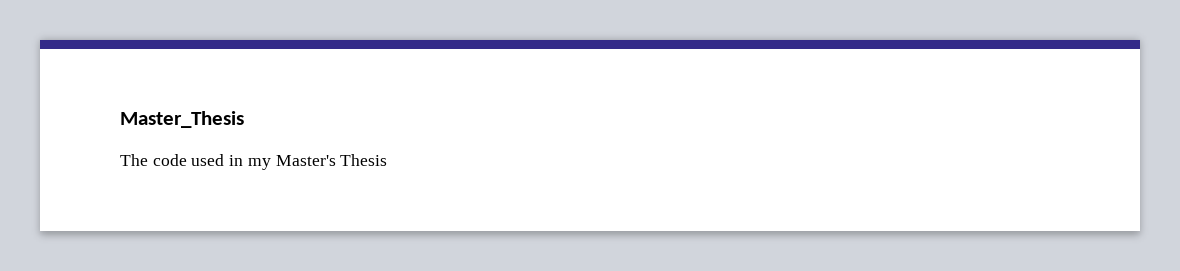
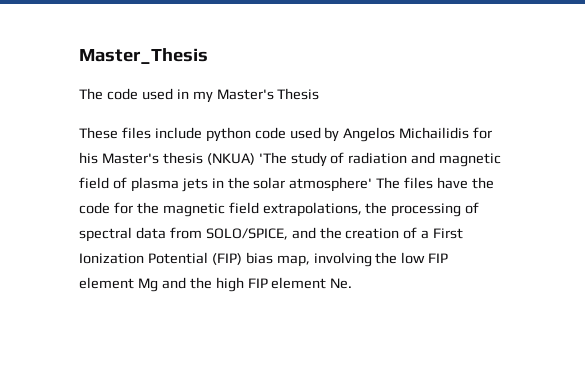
(388, 160) none -> [79,127,493,142] [79,152,502,167] [79,177,495,192] [79,202,480,217] [79,227,464,242] [79,252,449,267] [79,277,353,292] // These files include python code used by Angelos Michailidis for his Master's thesis (NKUA) 'The study of radiation and magnetic field of plasma jets in the solar atmosphere' The files have the code for the magnetic field extrapolations, the processing of spectral data from SOLO/SPICE, and the creation of a First Ionization Potential (FIP) bias map, involving the low FIP element Mg and the high FIP element Ne.

